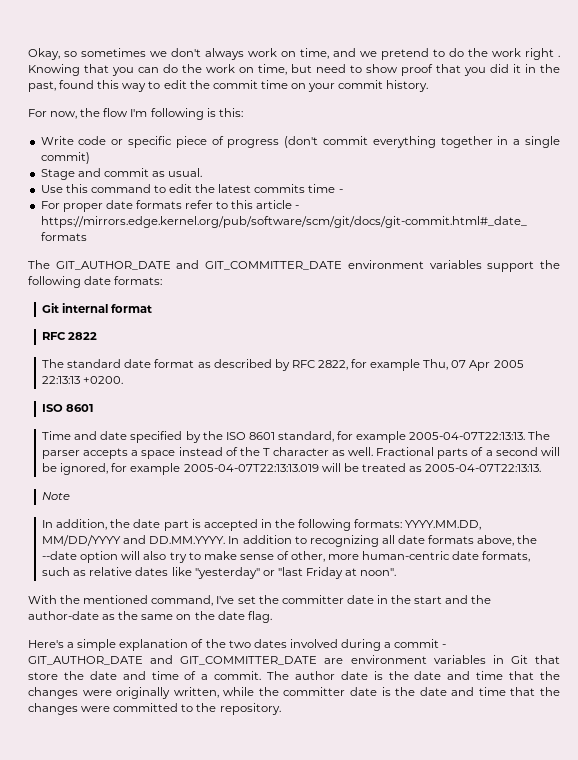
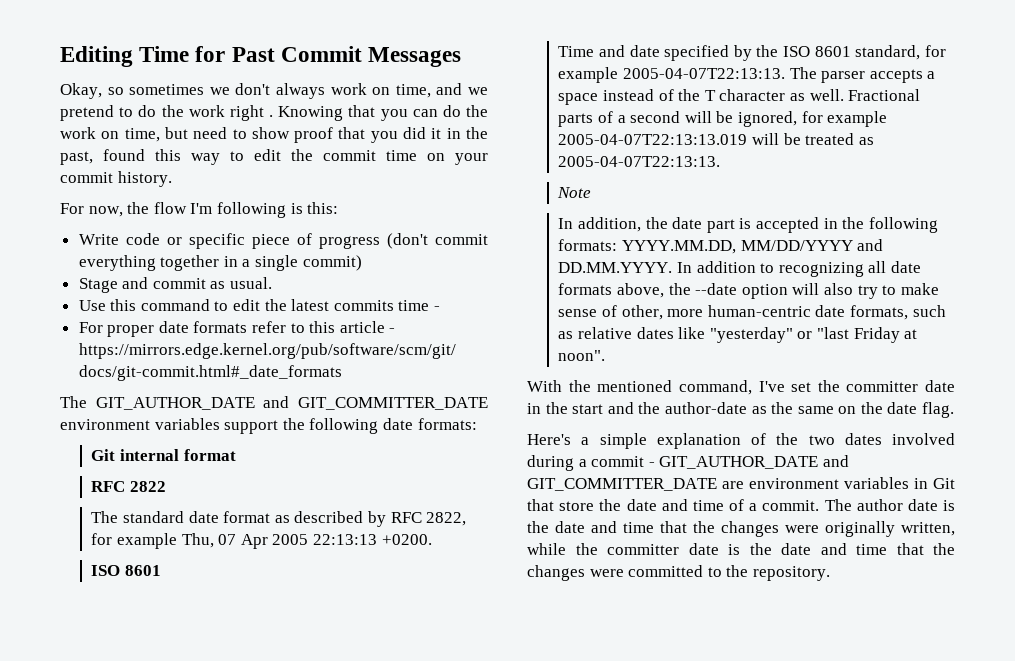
(28, 54) none -> [60,46,462,67] Editing Time for Past Commit Messages //

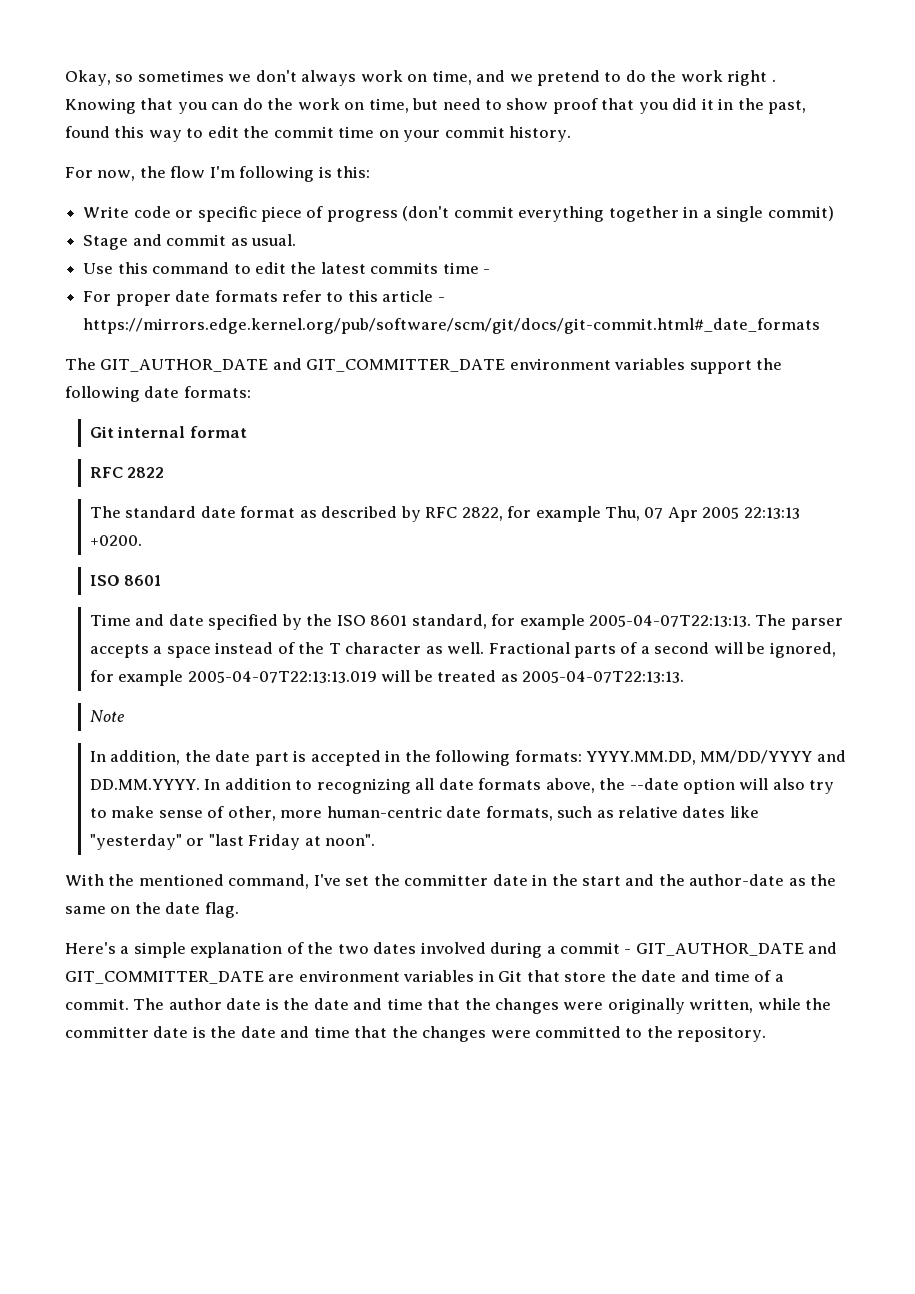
[60,46,462,67] Editing Time for Past Commit Messages // -> (65, 78) none

